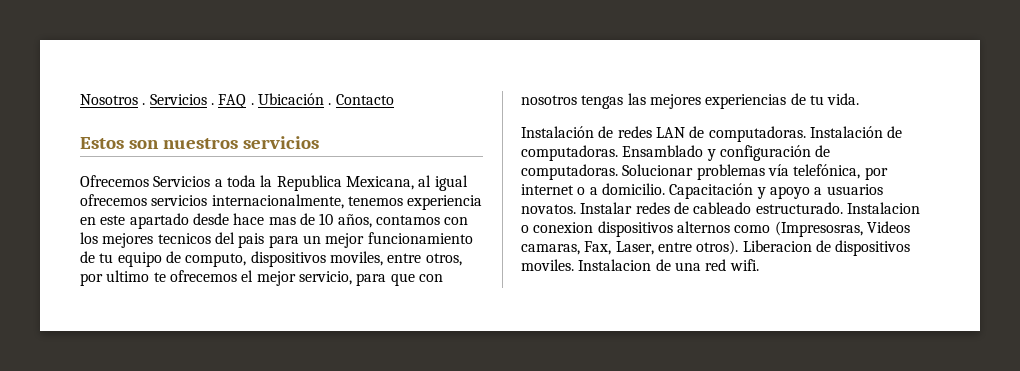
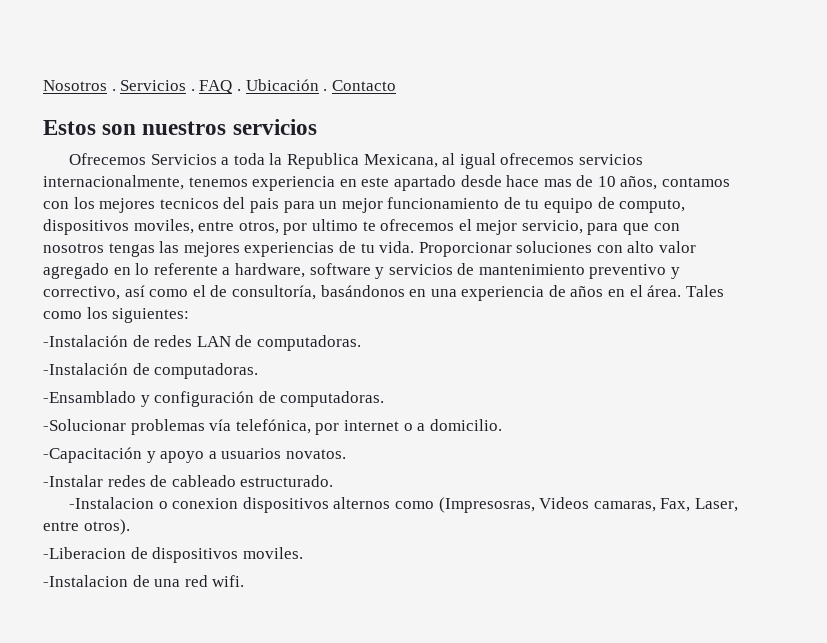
[521,126,594,138] // Instalación -> [418,241,697,257] [43,263,681,279] [43,285,724,301] [43,307,190,323] [43,335,128,347] Proporcionar soluciones con alto valor agregado en lo referente a hardware, software y servicios de mantenimiento preventivo y correctivo, así como el de consultoría, basándonos en una experiencia de años en el área. Tales como los siguientes: // -Instalación
[809,126,903,138] [521,145,704,161] Instalación de computadoras. Ensamblado -> [43,363,259,379] [43,391,136,403] // -Instalación de computadoras. // -Ensamblado
[622,164,694,176] Solucionar -> [43,419,126,431] // -Solucionar
[669,183,754,199] Capacitación -> [43,447,142,463] // -Capacitación
[580,202,633,214] Instalar -> [43,475,103,487] // -Instalar
[846,202,920,214] Instalacion -> [68,497,154,509] // -Instalacion
[742,240,812,252] Liberacion -> [43,547,126,559] // -Liberacion
[578,259,652,271] Instalacion -> [43,575,128,587] // -Instalacion

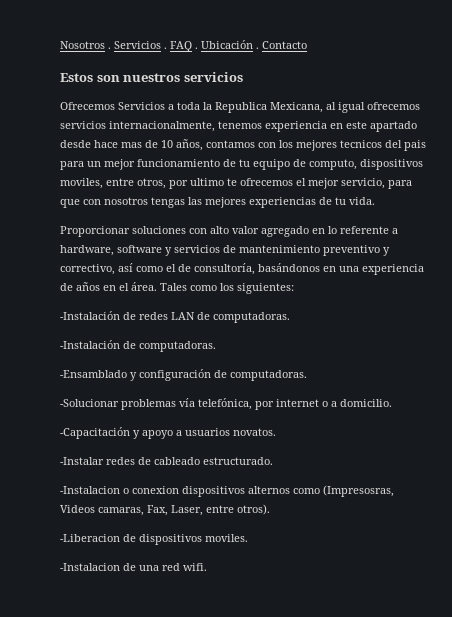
(415, 247) none -> (375, 201) //

